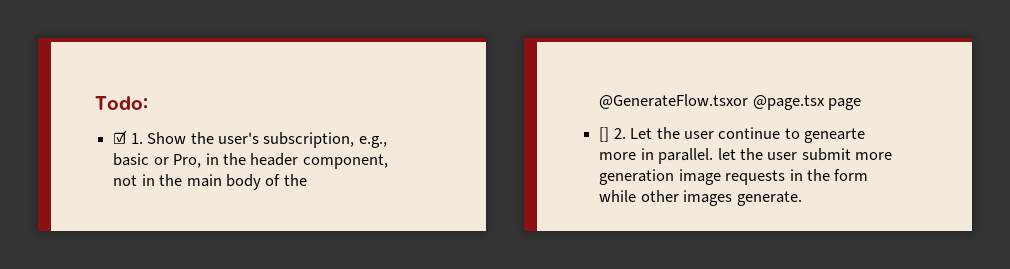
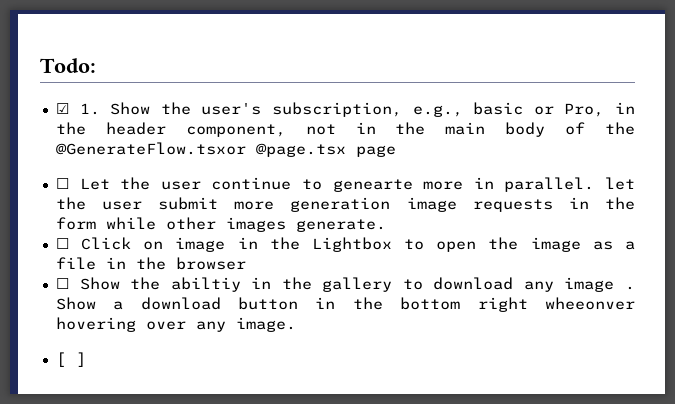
[599,127,626,142] [] 2. -> [55,178,69,189] ☐
(802, 198) none -> [55,237,636,252] [55,257,246,270] [55,277,635,292] [55,297,636,312] [55,317,296,332] [55,352,86,367] // ☐ Click on image in the Lightbox to open the image as a file in the browser // ☐ Show the abiltiy in the gallery to download any image . Show a download button in the bottom right wheeonver hovering over any image. // [ ]

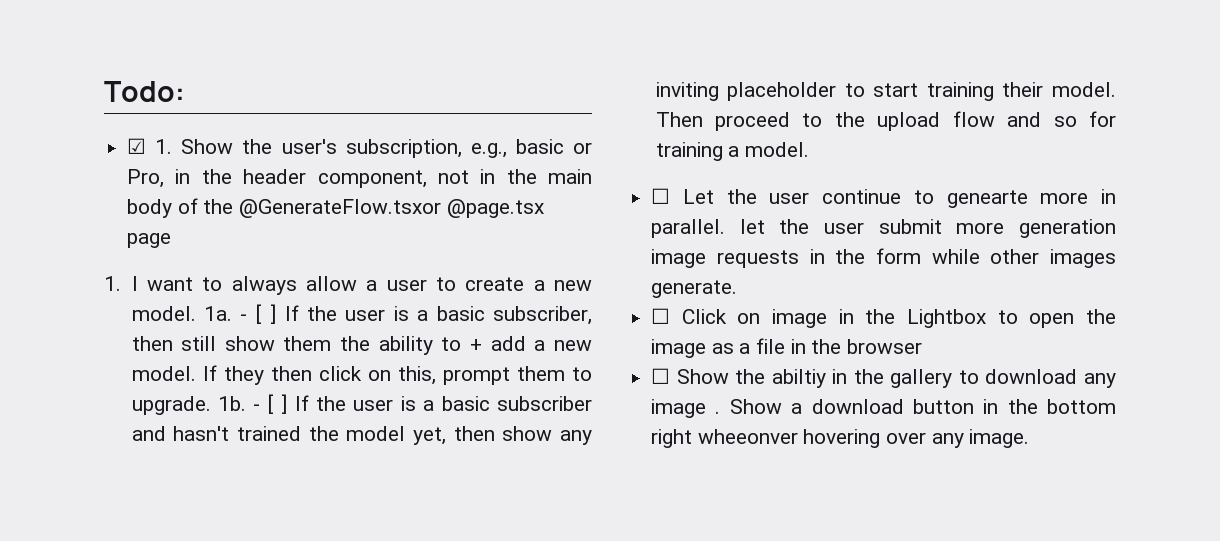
(396, 151) none -> [104,276,593,295] [131,304,593,325] [131,336,592,355] [131,365,592,385] [131,394,593,415] [131,426,592,445] [655,82,1116,101] [655,111,1116,131] [655,142,809,161] // 1. I want to always allow a user to create a new model. 1a. - [ ] If the user is a basic subscriber, then still show them the ability to + add a new model. If they then click on this, prompt them to upgrade. 1b. - [ ] If the user is a basic subscriber and hasn't trained the model yet, then show any inviting placeholder to start training their model. Then proceed to the upload flow and so for training a model.
[55,352,86,367] // [ ] -> (1030, 438) none

